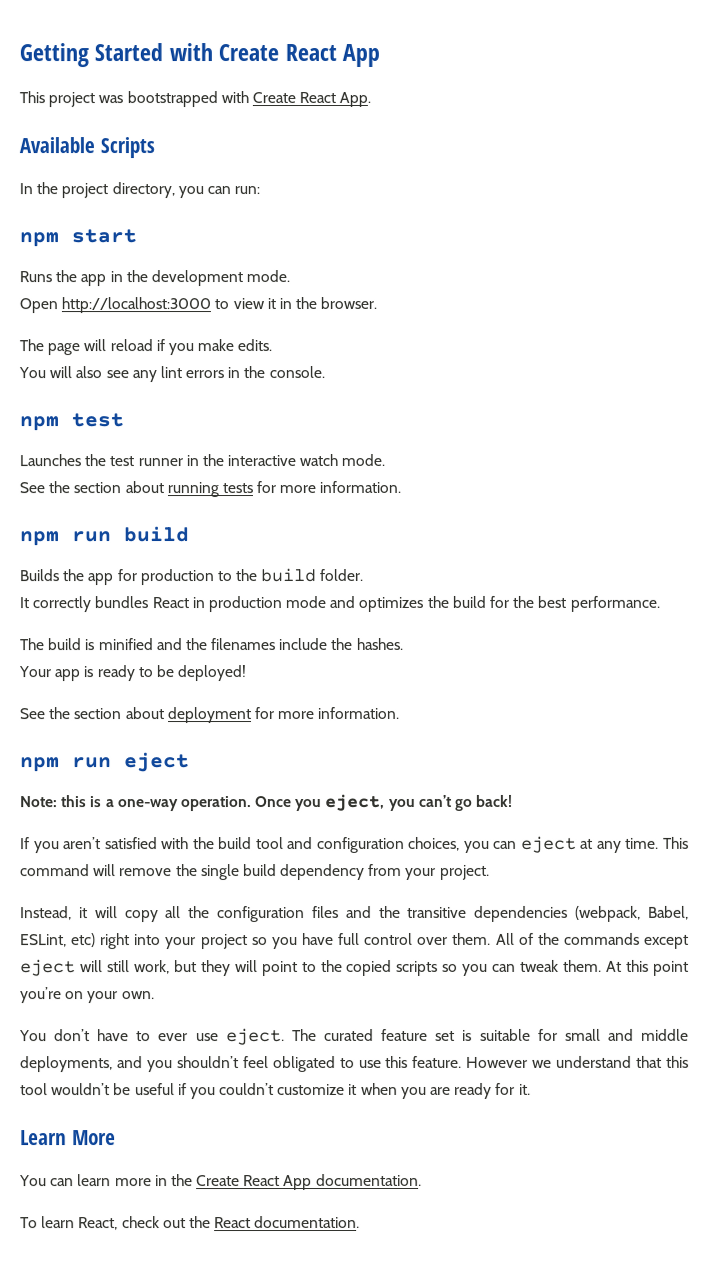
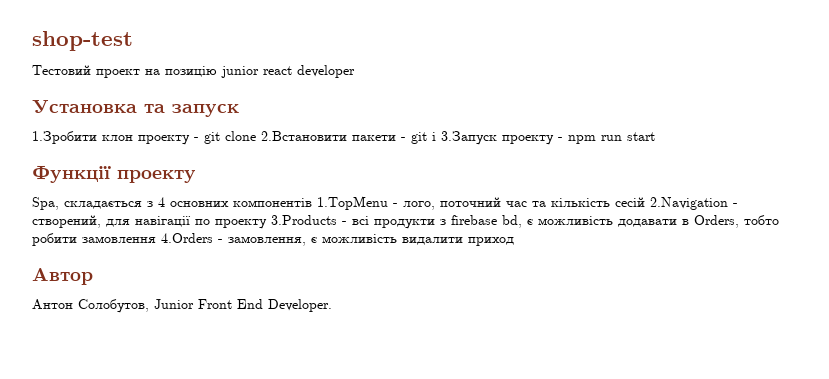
[19,43,381,68] [19,91,372,108] [19,137,155,159] [19,182,261,199] [19,229,137,248] [19,270,291,287] [19,296,378,314] [19,339,273,356] [18,366,325,383] [19,413,124,432] [19,453,386,467] [19,480,402,498] [19,526,189,547] [19,568,364,586] [19,595,660,613] [20,637,404,651] [19,665,248,682] [20,706,401,724] [20,752,190,773] [20,793,514,812] [20,835,689,854] [20,863,490,881] [20,905,689,923] [20,932,690,950] [20,959,689,977] [20,987,155,1004] [19,1028,689,1046] [20,1055,689,1073] [20,1082,531,1100] [20,1130,116,1146] [19,1173,422,1191] [20,1215,361,1231] Getting Started with Create React App // This project was bootstrapped with Create React App. // Available Scripts // In the project directory, you can run: // npm start // Runs the app in the development mode. // Open http://localhost:3000 to view it in the browser. // The page will reload if you make edits. // You will also see any lint errors in the console. // npm test // Launches the test runner in the interactive watch mode. // See the section about running tests for more information. // npm run build // Builds the app for production to the build folder. // It correctly bundles React in production mode and optimizes the build for the best performance. // The build is minified and the filenames include the hashes. // Your app is ready to be deployed! // See the section about deployment for more information. // npm run eject // Note: this is a one-way operation. Once you eject, you can’t go back! // If you aren’t satisfied with the build tool and configuration choices, you can eject at any time. This command will remove the single build dependency from your project. // Instead, it will copy all the configuration files and the transitive dependencies (webpack, Babel, ESLint, etc) right into your project so you have full control over them. All of the commands except eject will still work, but they will point to the copied scripts so you can tweak them. At this point you’re on your own. // You don’t have to ever use eject. The curated feature set is suitable for small and middle deployments, and you shouldn’t feel obligated to use this feature. However we understand that this tool wouldn’t be useful if you couldn’t customize it when you are ready for it. // Learn More // You can learn more in the Create React App documentation. // To learn React, check out the React documentation. -> [32,31,133,51] [32,65,355,78] [32,100,239,117] [32,131,655,145] [32,165,196,183] [32,196,738,210] [32,215,779,229] [32,233,514,246] [32,268,93,285] [32,299,332,313] shop-test // Тестовий проект на позицію junior react developer // Установка та запуск // 1.Зробити клон проекту - git clone 2.Встановити пакети - git i 3.Запуск проекту - npm run start // Функції проекту // Spa, складається з 4 основних компонентів 1.TopMenu - лого, поточний час та кількість сесій 2.Navigation - створений, для навігації по проекту 3.Products - всі продукти з firebase bd, є можливість додавати в Orders, тобто робити замовлення 4.Orders - замовлення, є можливість видалити приход // Автор // Антон Солобутов, Junior Front End Developer.

